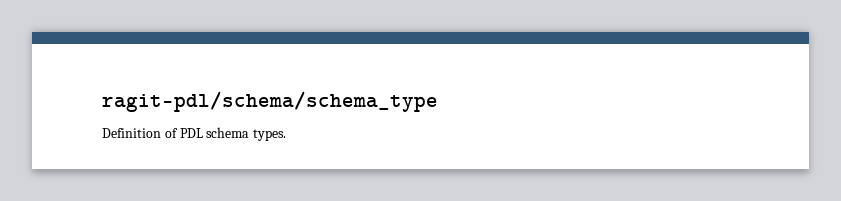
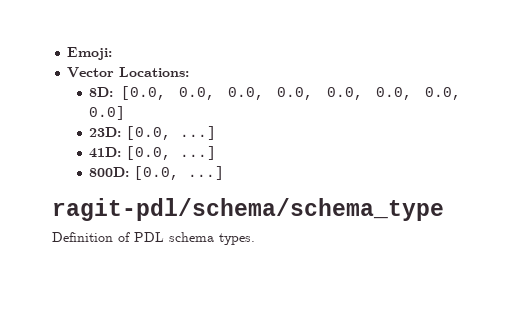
(102, 101) none -> [67,47,113,60] [67,67,190,78] [89,86,461,100] [89,106,126,120] [89,126,217,140] [89,146,217,160] [89,166,225,180] Emoji: // Vector Locations: // 8D: [0.0, 0.0, 0.0, 0.0, 0.0, 0.0, 0.0, 0.0] // 23D: [0.0, ...] // 41D: [0.0, ...] // 800D: [0.0, ...] //

